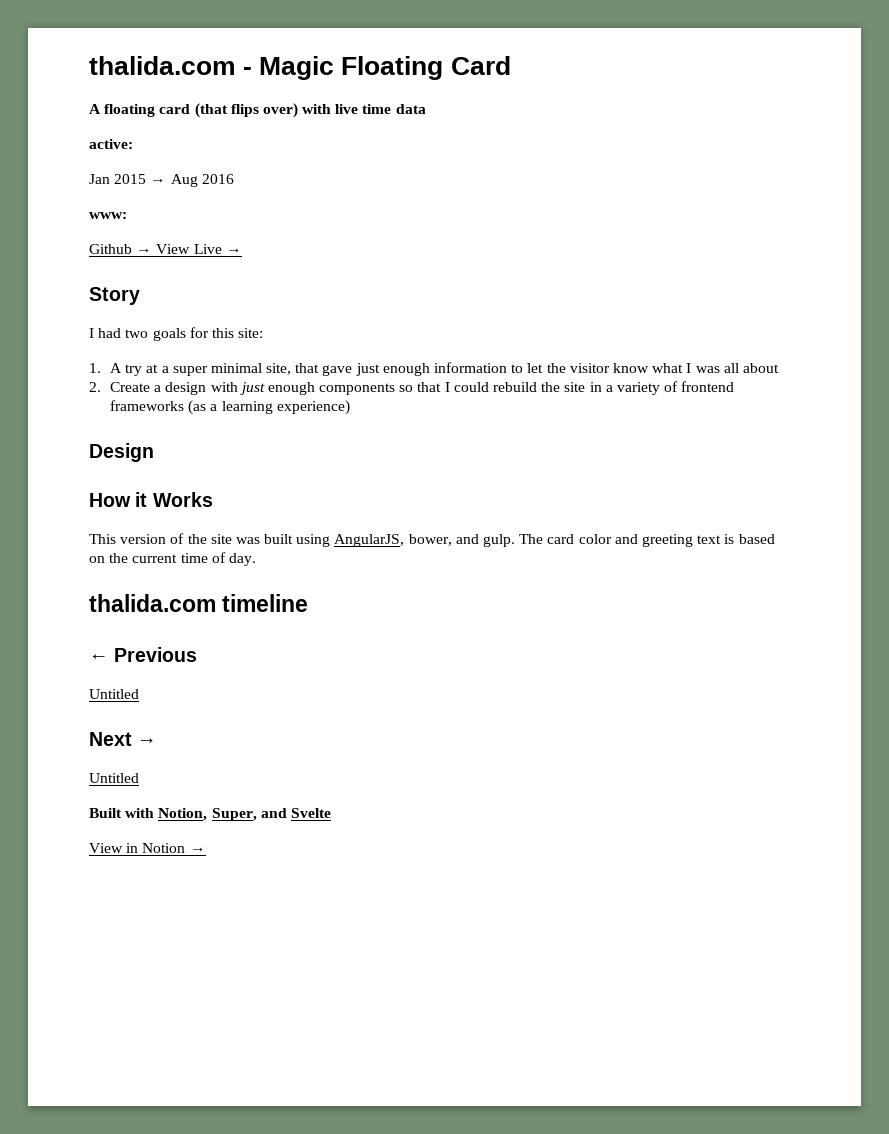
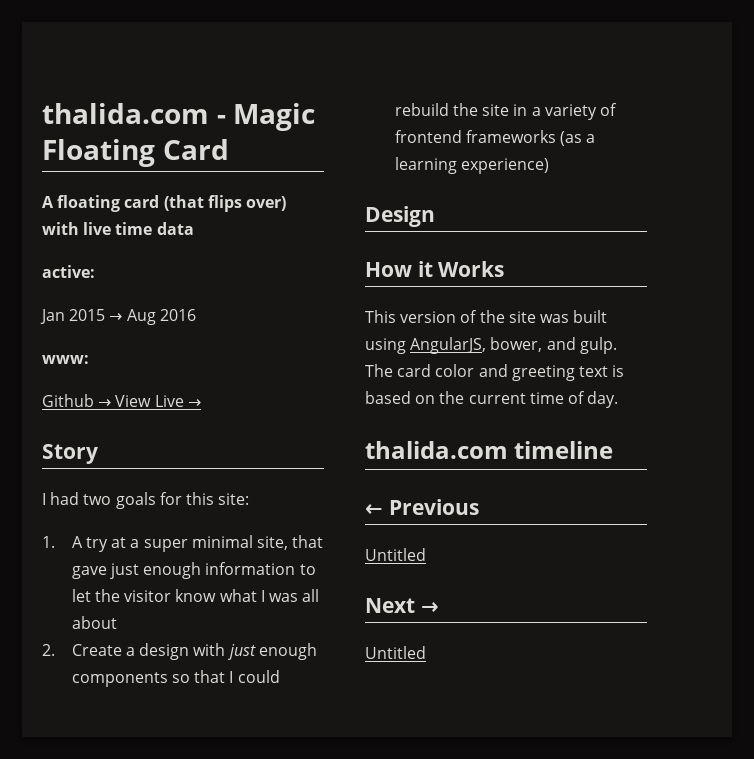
[89,808,331,821] [89,843,206,853] // Built with Notion, Super, and Svelte // View in Notion → -> (426, 652) none

